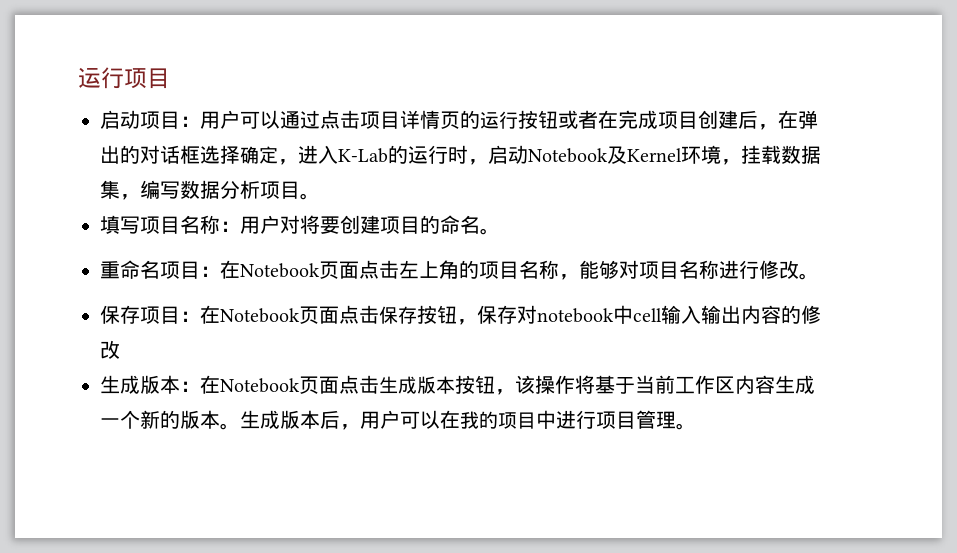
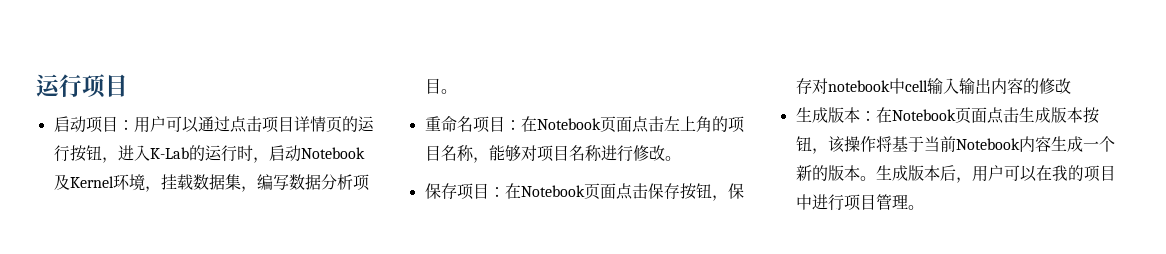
[558,110,818,130] [100,145,278,164] 或者在完成项目创建后，在弹出的对话框选择确定 -> (102, 153) none
[100,215,500,235] // 填写项目名称：用户对将要创建项目的命名。 -> (457, 91) none
[675,375,735,394] 工作区 -> [955,138,1020,150] Notebook

